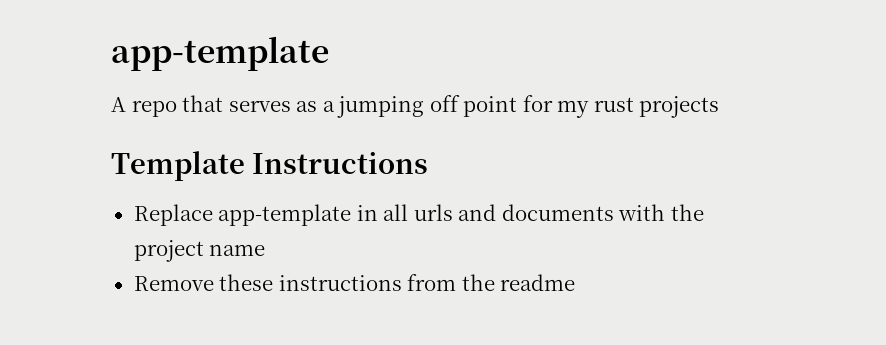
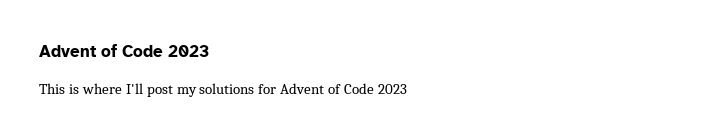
[111,36,329,71] [111,95,720,118] [111,151,429,181] [133,204,704,226] [133,240,266,262] [133,274,576,291] app-template // A repo that serves as a jumping off point for my rust projects // Template Instructions // Replace app-template in all urls and documents with the project name // Remove these instructions from the readme -> [39,44,209,57] [39,83,408,97] Advent of Code 2023 // This is where I'll post my solutions for Advent of Code 2023

